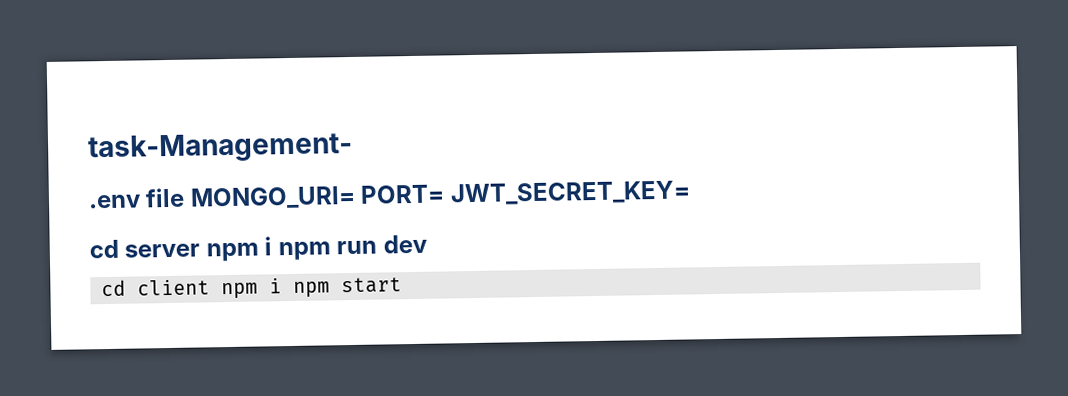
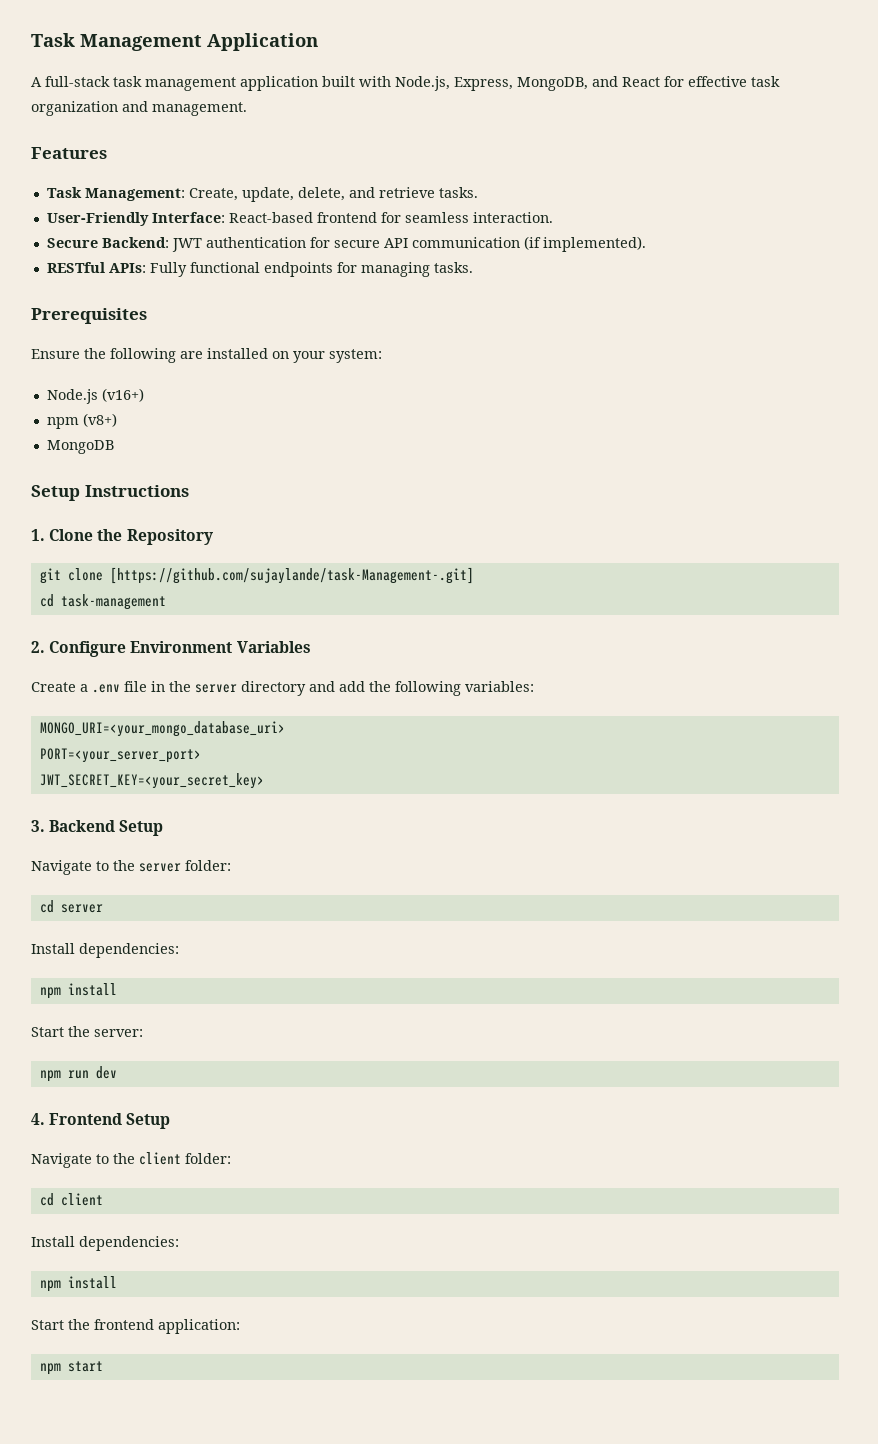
[87,131,353,164] [88,180,691,210] [89,234,428,262] [100,278,282,300] task-Management- // .env file MONGO_URI= PORT= JWT_SECRET_KEY= // cd server npm i npm run dev // cd client npm i -> [31,33,318,51] [31,76,780,91] [31,101,247,116] [31,147,107,159] [46,187,478,202] [46,212,553,226] [46,236,646,252] [46,262,473,277] [31,308,147,324] [31,348,382,363] [46,388,144,404] [46,413,117,429] [46,440,114,454] [31,485,189,501] [31,529,213,545] [39,567,474,584] [39,594,166,610] [31,641,311,657] [31,681,534,696] [39,721,285,737] [39,748,201,763] [39,773,264,789] [31,820,164,836] [31,860,231,875] [39,900,103,913] [31,943,179,958] [39,983,117,999] [31,1026,143,1037] [39,1066,117,1082] [31,1113,171,1129] [31,1152,231,1168] [39,1193,103,1206] [31,1236,179,1251] [39,1276,117,1292] [31,1319,240,1334] Task Management Application // A full-stack task management application built with Node.js, Express, MongoDB, and React for effective task organization and management. // Features // Task Management: Create, update, delete, and retrieve tasks. // User-Friendly Interface: React-based frontend for seamless interaction. // Secure Backend: JWT authentication for secure API communication (if implemented). // RESTful APIs: Fully functional endpoints for managing tasks. // Prerequisites // Ensure the following are installed on your system: // Node.js (v16+) // npm (v8+) // MongoDB // Setup Instructions // 1. Clone the Repository // git clone [https://github.com/sujaylande/task-Management-.git] // cd task-management // 2. Configure Environment Variables // Create a .env file in the server directory and add the following variables: // MONGO_URI=<your_mongo_database_uri> // PORT=<your_server_port> // JWT_SECRET_KEY=<your_secret_key> // 3. Backend Setup // Navigate to the server folder: // cd server // Install dependencies: // npm install // Start the server: // npm run dev // 4. Frontend Setup // Navigate to the client folder: // cd client // Install dependencies: // npm install // Start the frontend application: //

